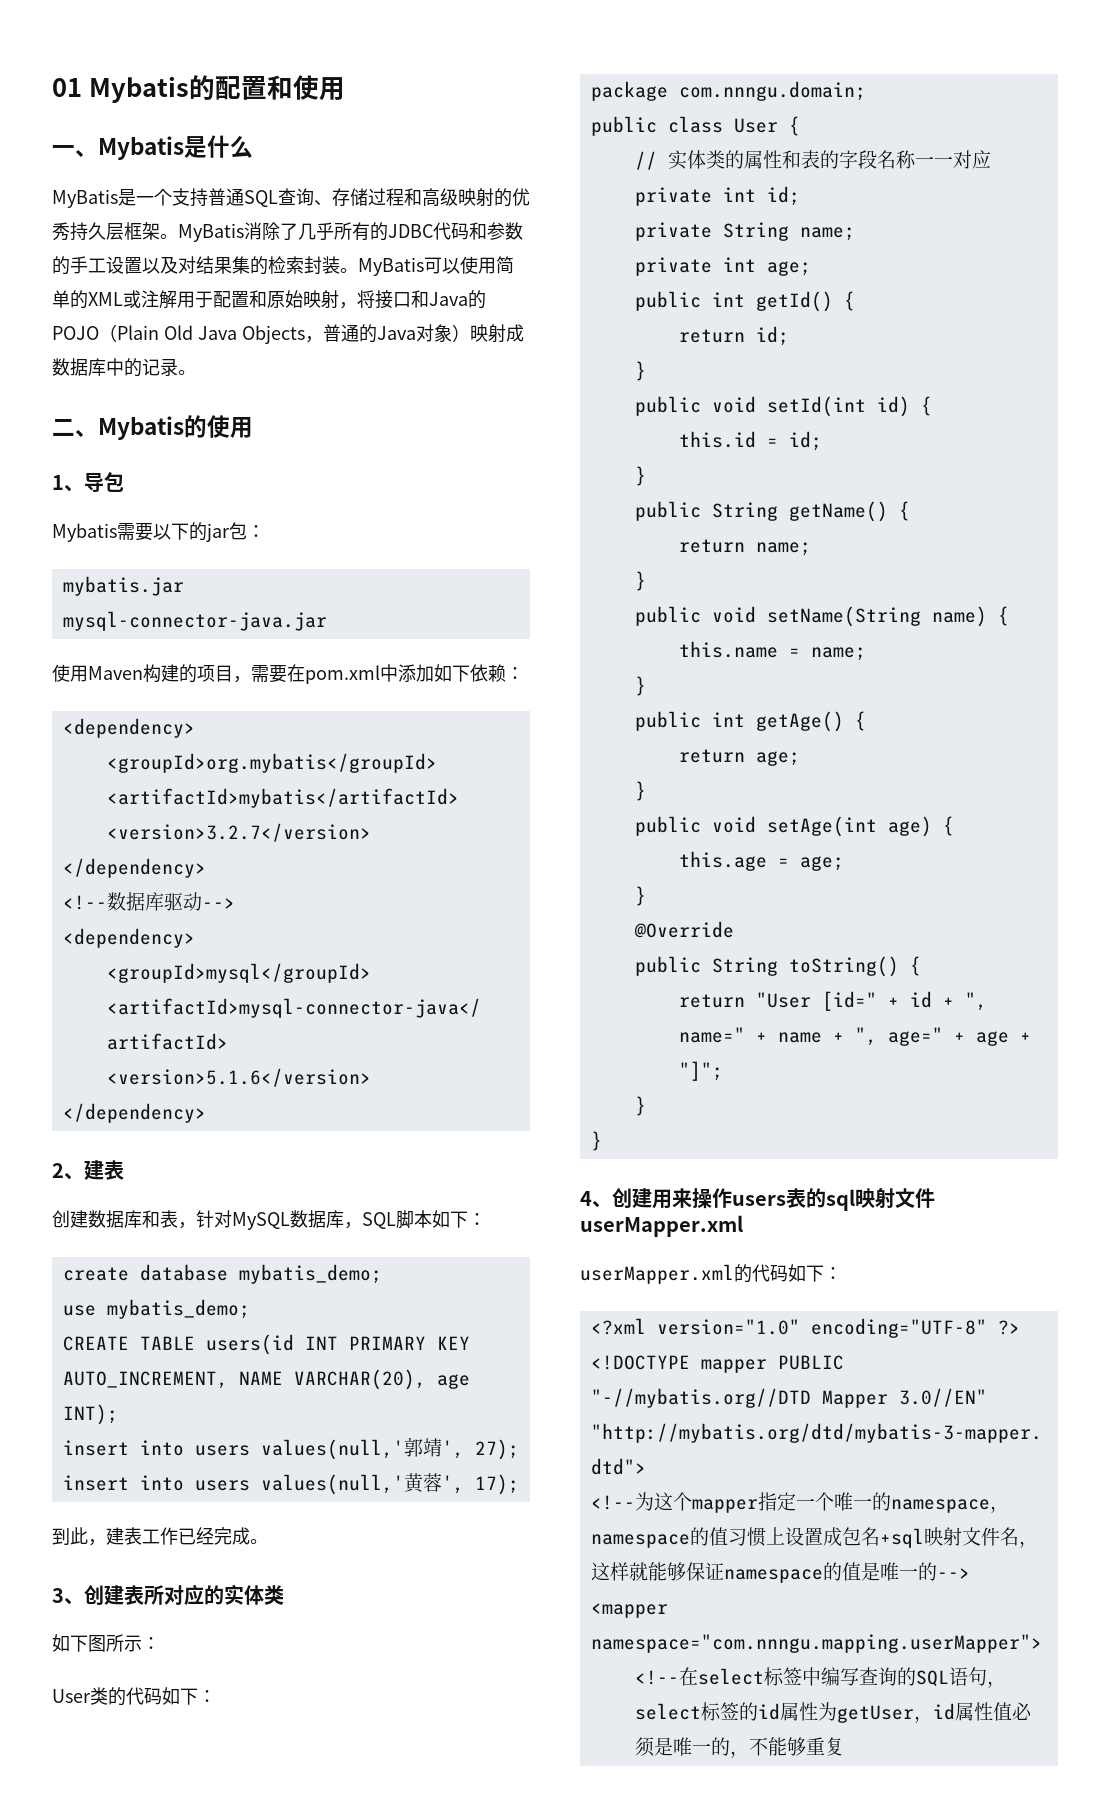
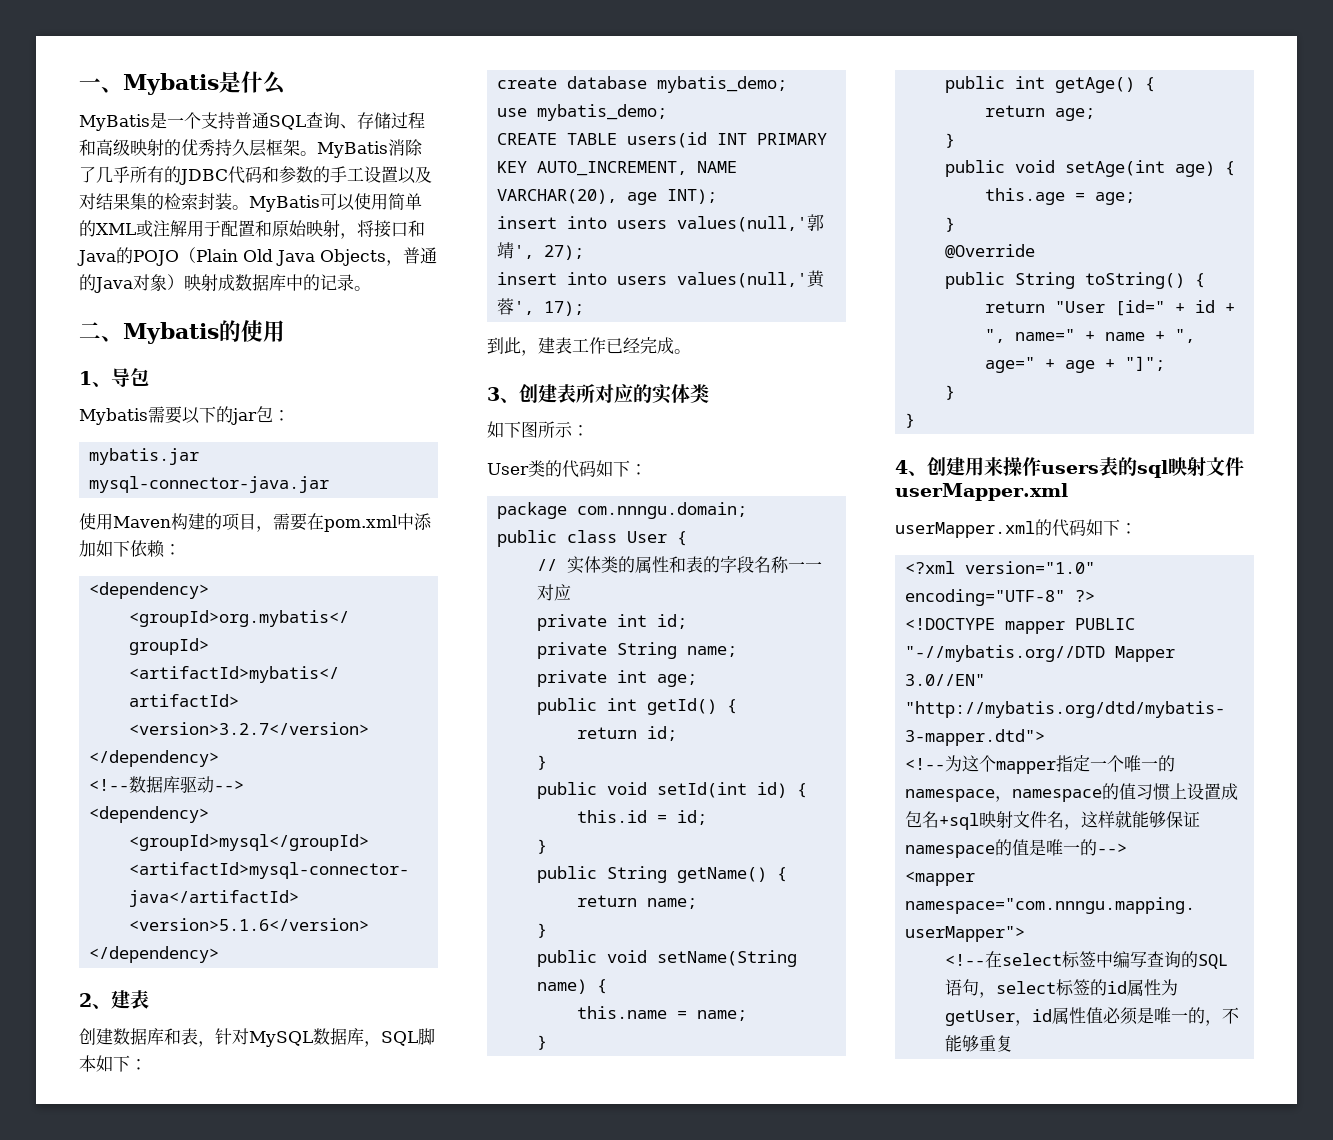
[52,75,345,103] 01 Mybatis的配置和使用 // -> (79, 84) none

